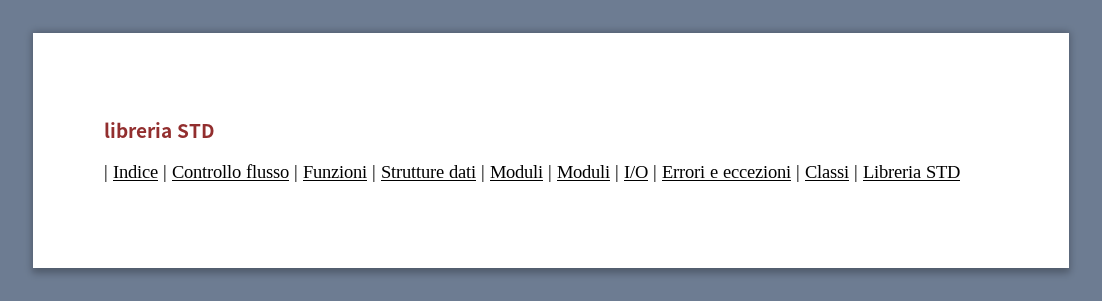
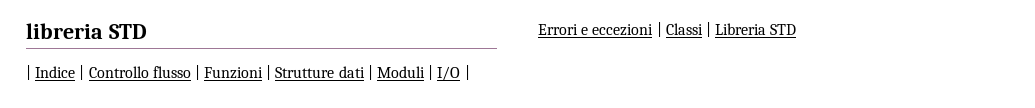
[557,165,619,182] Moduli | -> (434, 72) none

